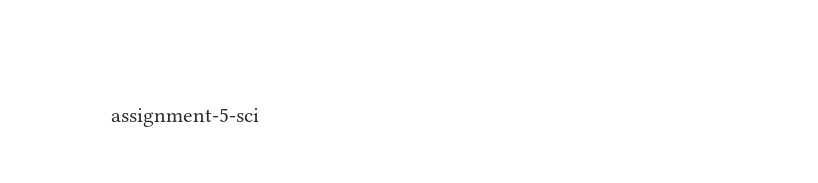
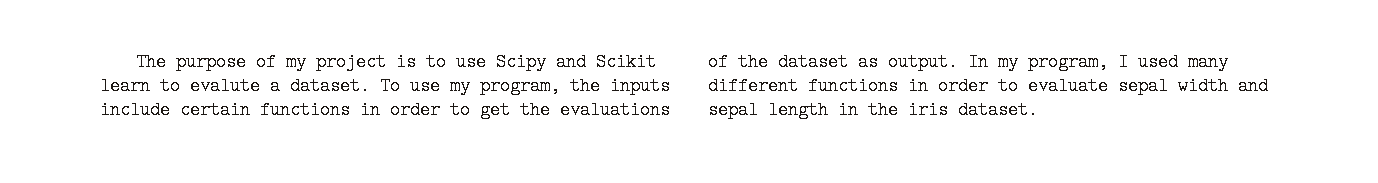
[111,108,259,127] assignment-5-sci -> [135,53,656,71] [100,77,670,95] [100,101,670,119] [708,53,1228,71] [708,77,1268,95] [708,101,1038,119] The purpose of my project is to use Scipy and Scikit learn to evalute a dataset. To use my program, the inputs include certain functions in order to get the evaluations of the dataset as output. In my program, I used many different functions in order to evaluate sepal width and sepal length in the iris dataset.

